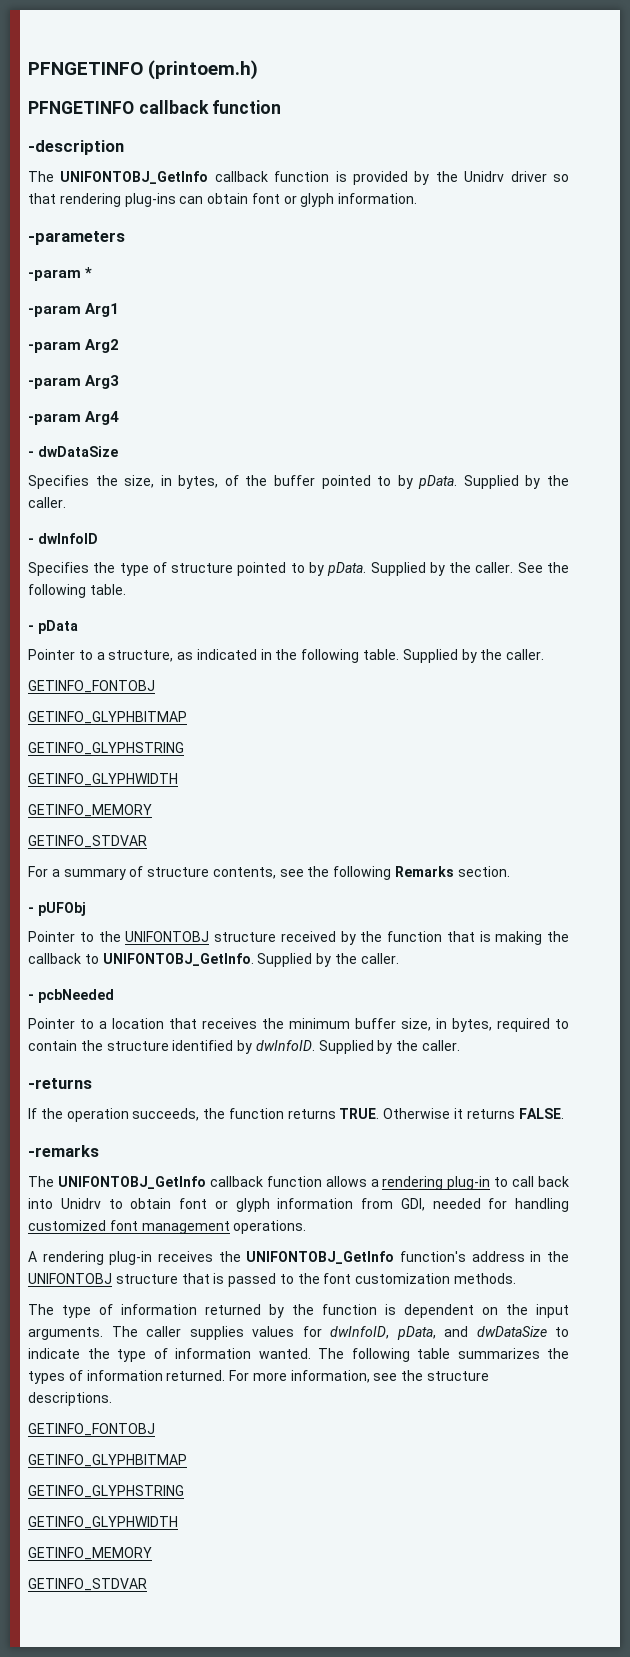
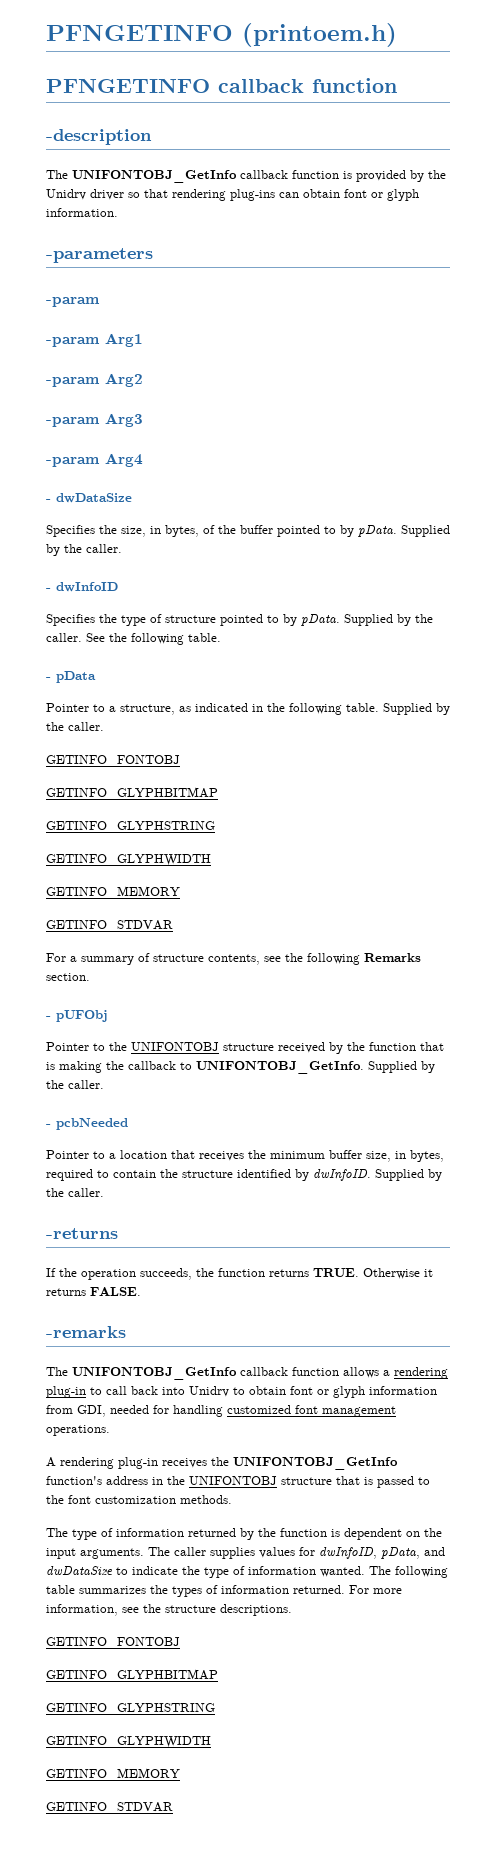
[85,267,93,278] * -> (100, 302) none

